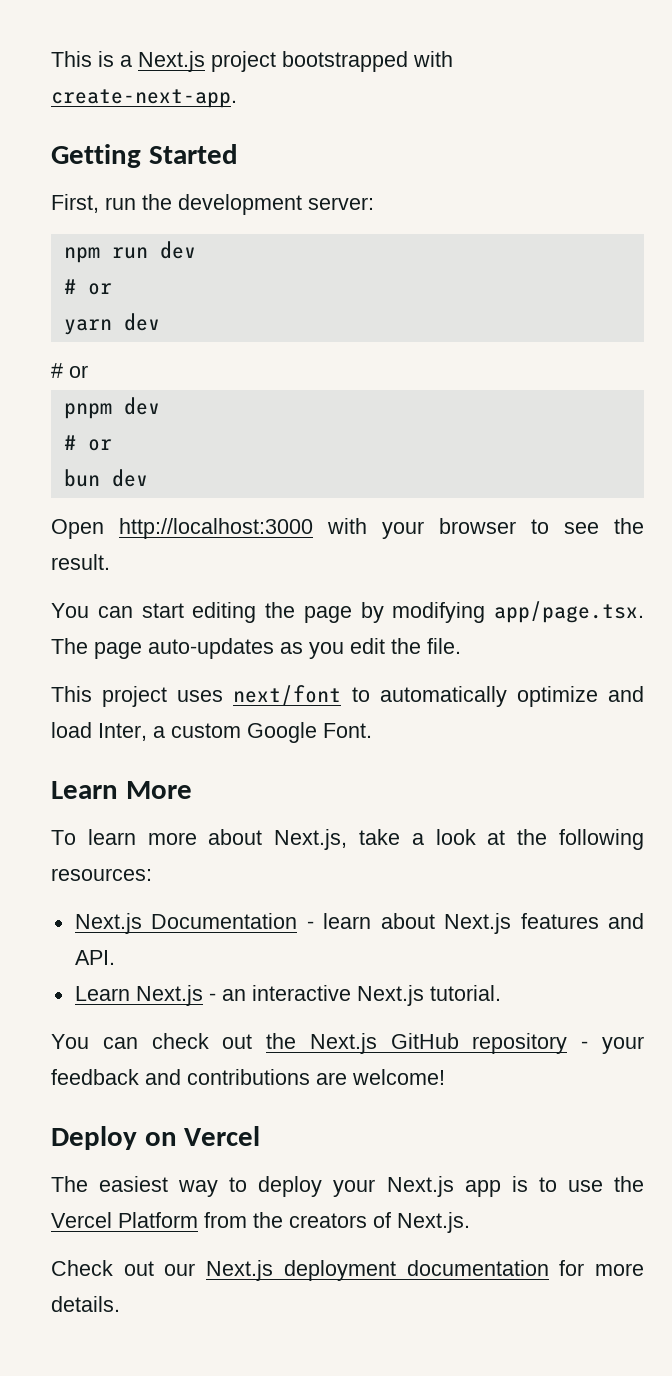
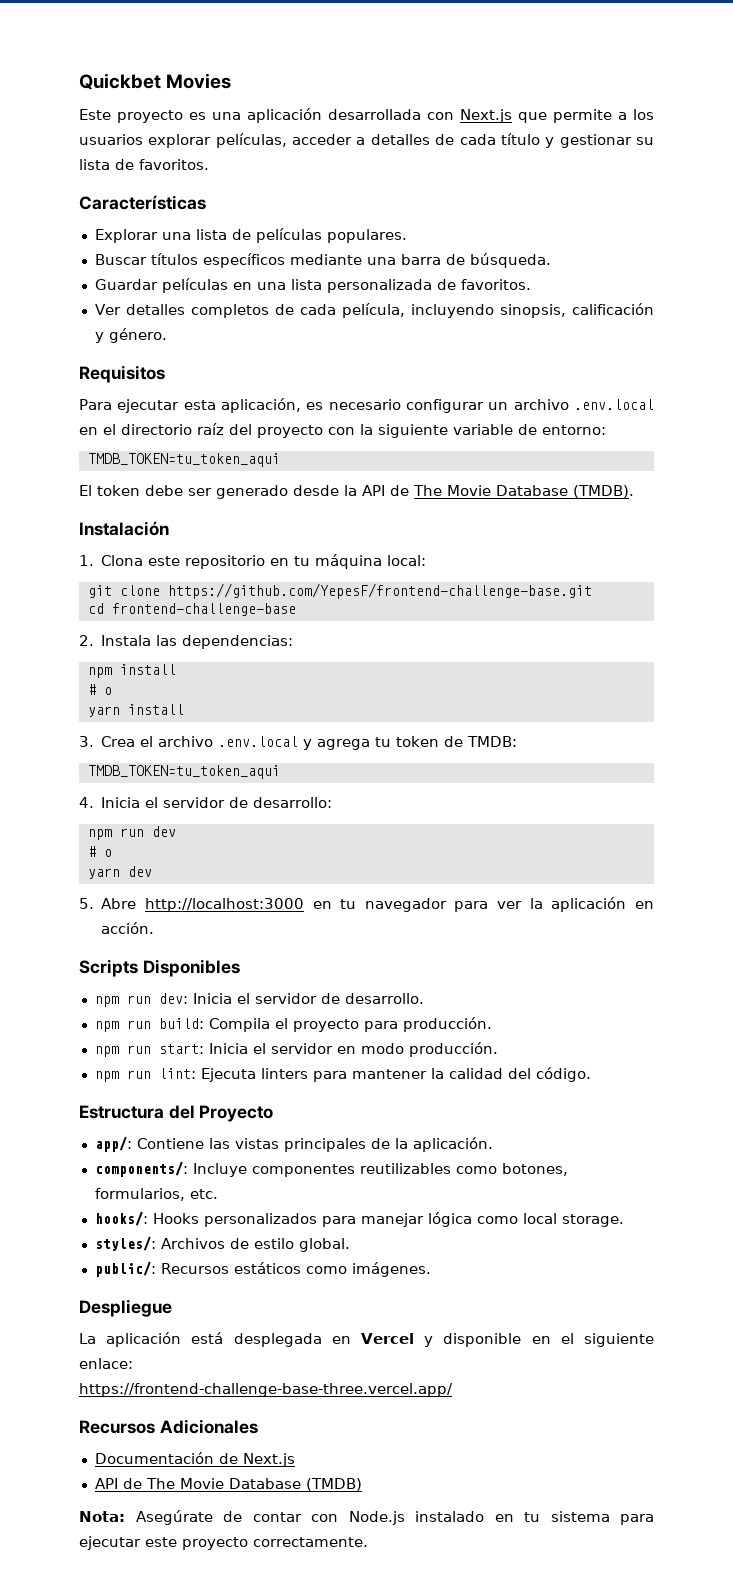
[51,51,453,72] [51,89,237,108] [51,144,238,168] [51,194,374,215] This is a Next.js project bootstrapped with create-next-app. // Getting Started // First, run the development server: -> [79,73,232,90] [79,108,654,123] [79,133,655,148] [79,159,209,170] [79,195,206,210] [94,228,407,243] [94,253,551,268] [94,278,531,293] [94,303,654,318] [94,328,167,343] [79,365,165,383] [79,398,654,413] [79,423,606,438] [87,453,280,467] [79,485,634,499] [79,521,169,536] [79,554,427,569] [87,583,592,599] [87,603,296,616] [79,635,294,649] [87,664,176,678] [87,684,112,695] [87,704,184,717] [79,736,518,750] [87,765,280,779] [79,797,333,808] Quickbet Movies // Este proyecto es una aplicación desarrollada con Next.js que permite a los usuarios explorar películas, acceder a detalles de cada título y gestionar su lista de favoritos. // Características // Explorar una lista de películas populares. // Buscar títulos específicos mediante una barra de búsqueda. // Guardar películas en una lista personalizada de favoritos. // Ver detalles completos de cada película, incluyendo sinopsis, calificación y género. // Requisitos // Para ejecutar esta aplicación, es necesario configurar un archivo .env.local en el directorio raíz del proyecto con la siguiente variable de entorno: // TMDB_TOKEN=tu_token_aqui // El token debe ser generado desde la API de The Movie Database (TMDB). // Instalación // 1. Clona este repositorio en tu máquina local: // git clone https://github.com/YepesF/frontend-challenge-base.git // cd frontend-challenge-base // 2. Instala las dependencias: // npm install // # o // yarn install // 3. Crea el archivo .env.local y agrega tu token de TMDB: // TMDB_TOKEN=tu_token_aqui // 4. Inicia el servidor de desarrollo:
[87,283,112,295] or -> [103,849,112,857] o
[51,363,88,378] [63,397,160,419] [63,435,112,451] [63,469,148,487] [51,518,644,539] [51,554,110,570] [51,601,644,623] [51,638,461,659] [51,685,644,707] [51,722,372,743] [51,781,192,799] [51,829,645,850] [51,868,152,881] [74,913,645,934] [74,950,115,965] [74,985,501,1006] [51,1033,644,1054] [51,1069,445,1085] [51,1126,261,1150] [51,1176,644,1197] [51,1212,470,1233] [51,1260,644,1281] [51,1296,120,1312] # or // pnpm dev // # or // bun dev // Open http://localhost:3000 with your browser to see the result. // You can start editing the page by modifying app/page.tsx. The page auto-updates as you edit the file. // This project uses next/font to automatically optimize and load Inter, a custom Google Font. // Learn More // To learn more about Next.js, take a look at the following resources: // Next.js Documentation - learn about Next.js features and API. // Learn Next.js - an interactive Next.js tutorial. // You can check out the Next.js GitHub repository - your feedback and contributions are welcome! // Deploy on Vercel // The easiest way to deploy your Next.js app is to use the Vercel Platform from the creators of Next.js. // Check out our Next.js deployment documentation for more details. -> [79,897,655,912] [101,922,155,934] [79,959,240,977] [94,993,424,1007] [94,1017,492,1032] [94,1042,498,1057] [94,1067,591,1082] [79,1105,274,1122] [94,1136,493,1152] [94,1161,568,1177] [94,1188,218,1201] [94,1211,624,1227] [94,1236,350,1252] [94,1261,431,1277] [79,1299,172,1317] [79,1332,654,1347] [79,1358,133,1369] [79,1383,453,1397] [79,1419,258,1434] [94,1452,295,1467] [94,1478,362,1491] [79,1510,654,1525] [79,1536,368,1550] 5. Abre http://localhost:3000 en tu navegador para ver la aplicación en acción. // Scripts Disponibles // npm run dev: Inicia el servidor de desarrollo. // npm run build: Compila el proyecto para producción. // npm run start: Inicia el servidor en modo producción. // npm run lint: Ejecuta linters para mantener la calidad del código. // Estructura del Proyecto // app/: Contiene las vistas principales de la aplicación. // components/: Incluye componentes reutilizables como botones, formularios, etc. // hooks/: Hooks personalizados para manejar lógica como local storage. // styles/: Archivos de estilo global. // public/: Recursos estáticos como imágenes. // Despliegue // La aplicación está desplegada en Vercel y disponible en el siguiente enlace: // https://frontend-challenge-base-three.vercel.app/ // Recursos Adicionales // Documentación de Next.js // API de The Movie Database (TMDB) // Nota: Asegúrate de contar con Node.js instalado en tu sistema para ejecutar este proyecto correctamente.

